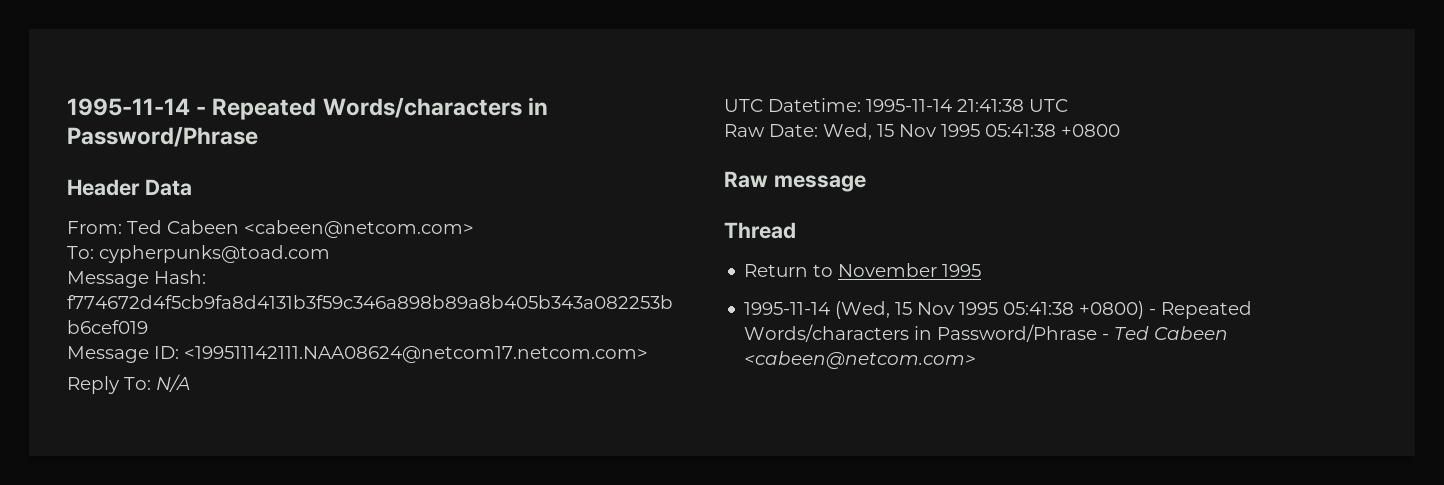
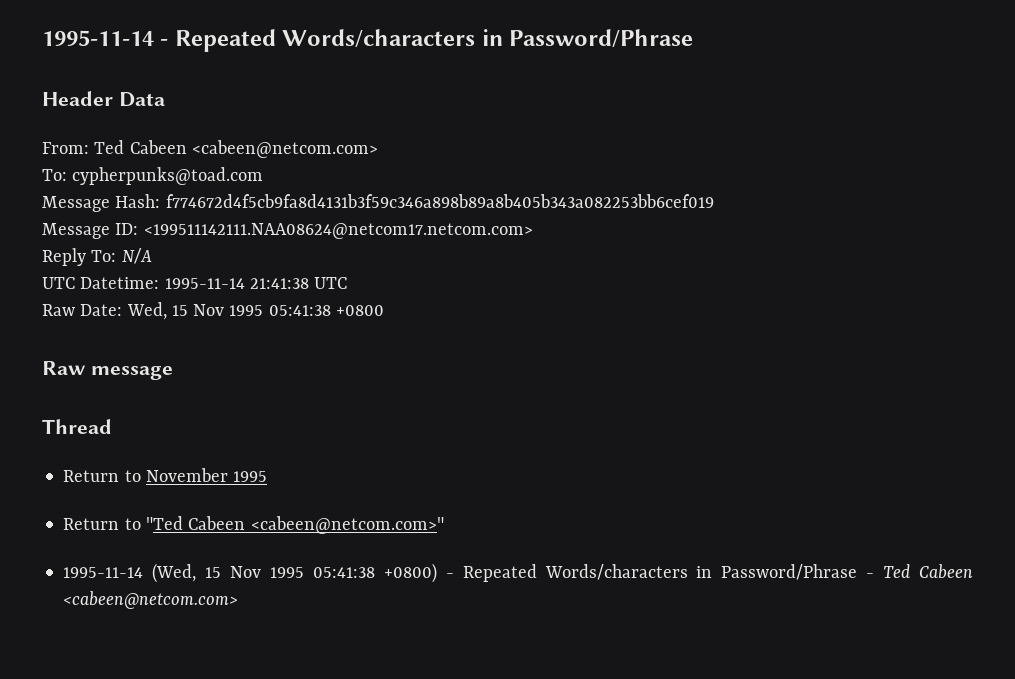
(982, 270) none -> [63,516,444,534] // Return to "Ted Cabeen <cabeen@netcom.com>"

